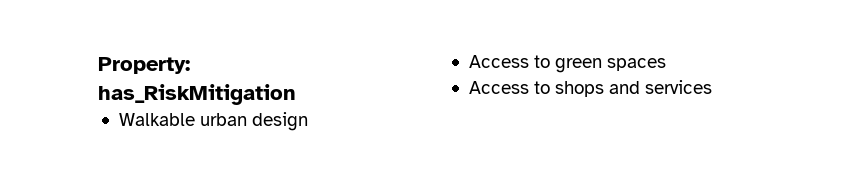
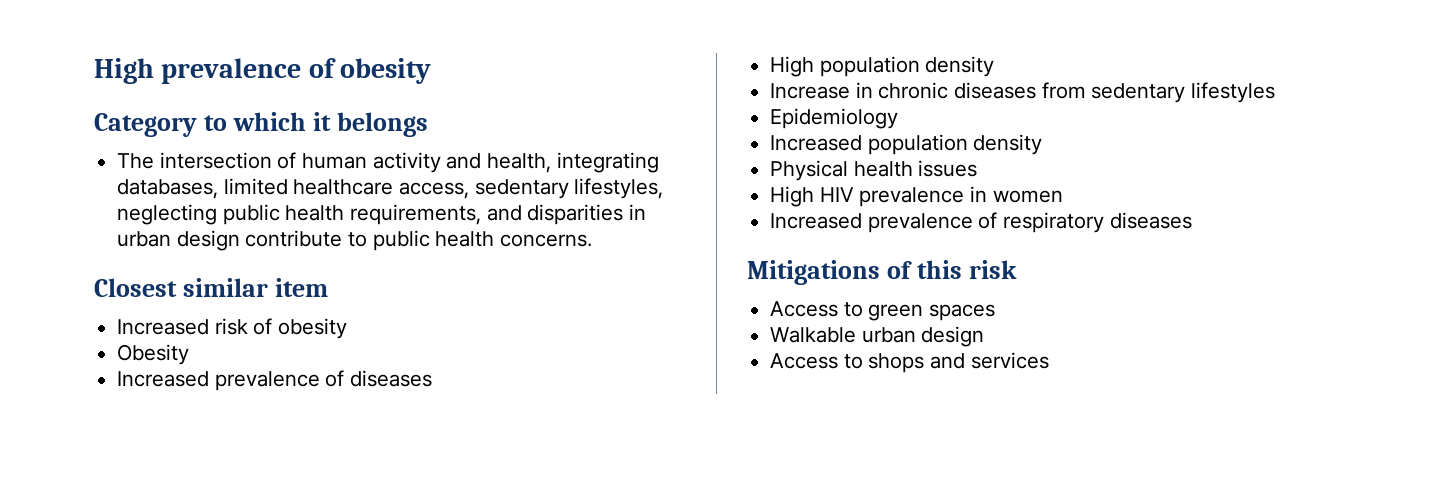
[98,57,190,74] [98,84,296,105] Property: has_RiskMitigation -> [94,58,432,84] [94,112,428,137] [117,152,659,173] [117,178,664,199] [117,204,647,225] [117,230,593,251] [94,278,328,297] [117,318,348,339] [117,344,190,365] [117,370,433,391] [770,56,995,77] [770,82,1276,103] [770,108,899,129] [770,134,1043,155] [770,160,978,181] [770,186,1063,207] [770,212,1192,233] [747,260,1017,285] [770,301,996,321] High prevalence of obesity // Category to which it belongs // The intersection of human activity and health, integrating databases, limited healthcare access, sedentary lifestyles, neglecting public health requirements, and disparities in urban design contribute to public health concerns. // Closest similar item // Increased risk of obesity // Obesity // Increased prevalence of diseases // High population density // Increase in chronic diseases from sedentary lifestyles // Epidemiology // Increased population density // Physical health issues // High HIV prevalence in women // Increased prevalence of respiratory diseases // Mitigations of this risk // Access to green spaces
[468,55,667,73] // Access to green spaces -> (985, 336) none

